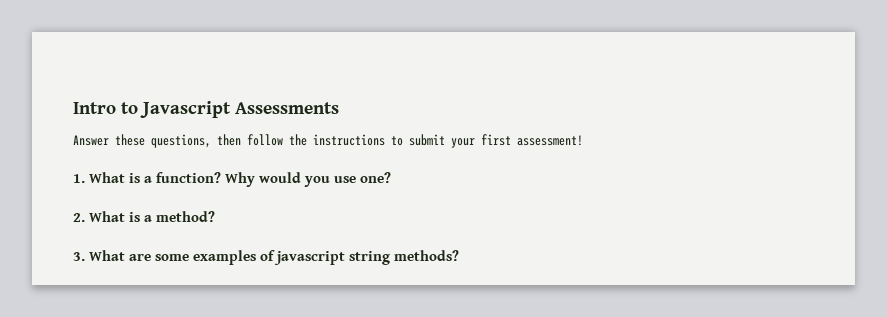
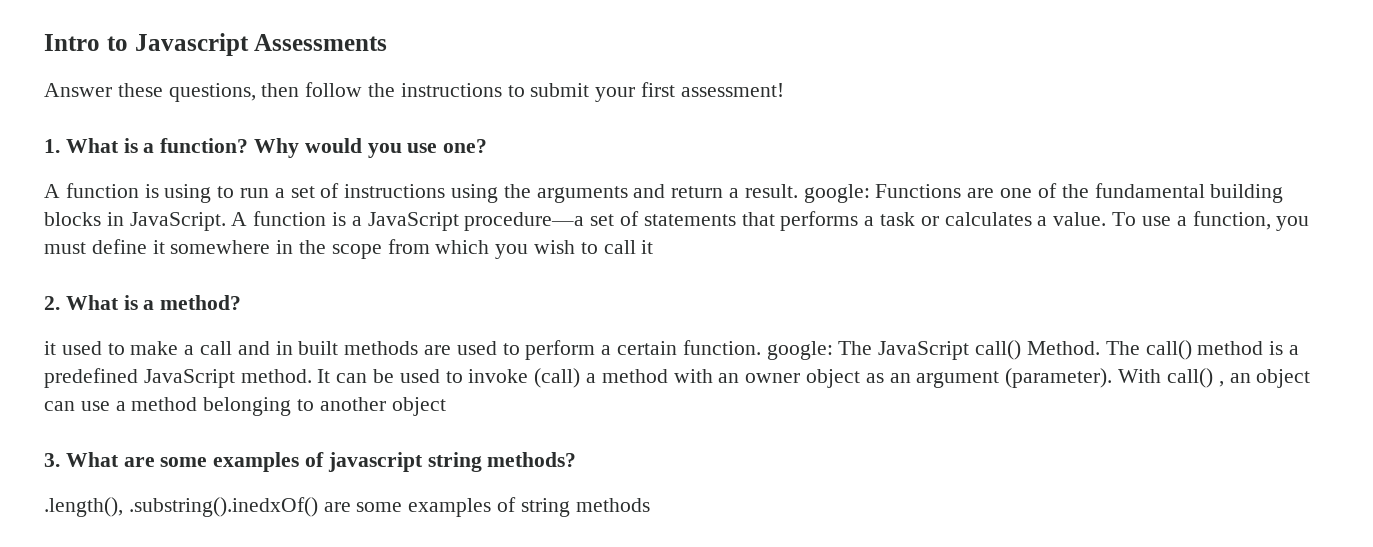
(392, 177) none -> [44,183,1284,203] [44,211,1310,231] [44,239,654,259] // A function is using to run a set of instructions using the arguments and return a result. google: Functions are one of the fundamental building blocks in JavaScript. A function is a JavaScript procedure—a set of statements that performs a task or calculates a value. To use a function, you must define it somewhere in the scope from which you wish to call it
(216, 216) none -> [44,340,1299,360] [44,368,1311,388] [44,397,446,416] // it used to make a call and in built methods are used to perform a certain function. google: The JavaScript call() Method. The call() method is a predefined JavaScript method. It can be used to invoke (call) a method with an owner object as an argument (parameter). With call() , an object can use a method belonging to another object
(460, 255) none -> [44,497,650,517] // .length(), .substring().inedxOf() are some examples of string methods

